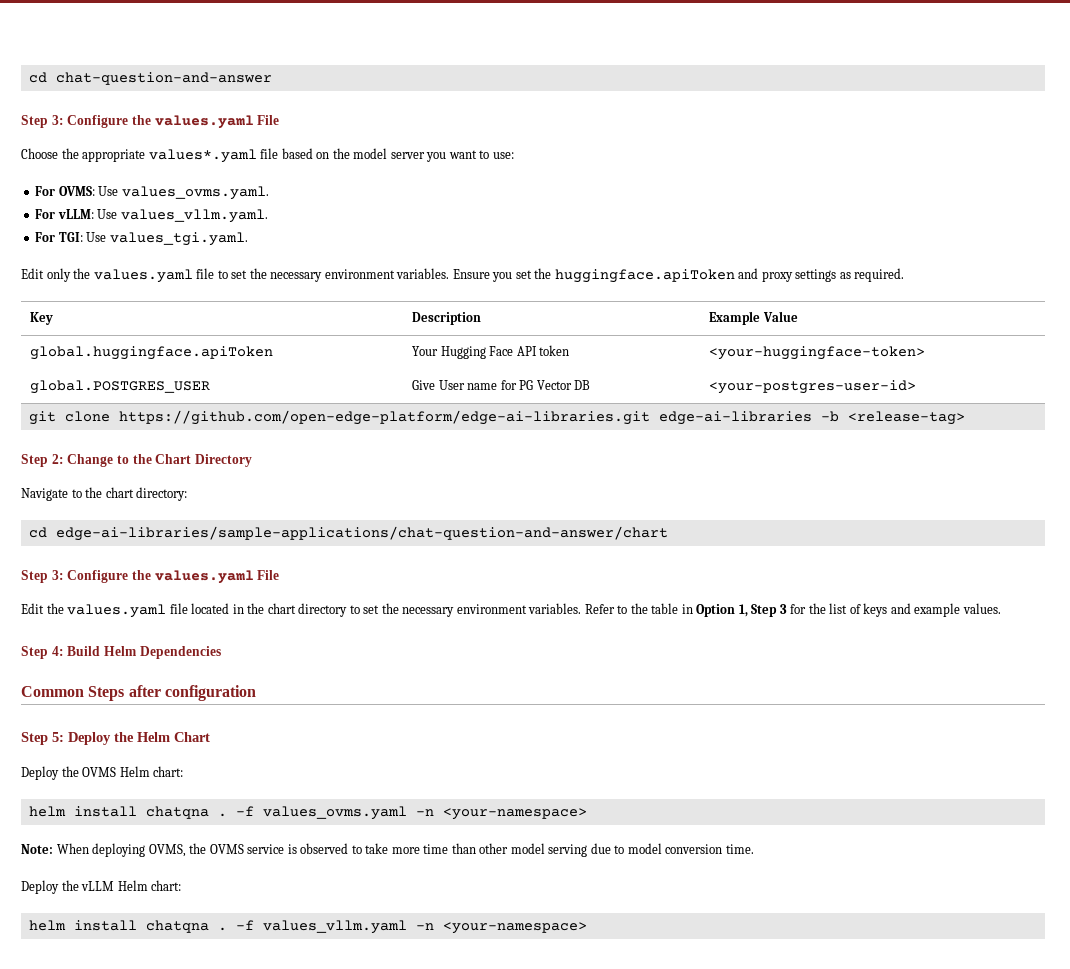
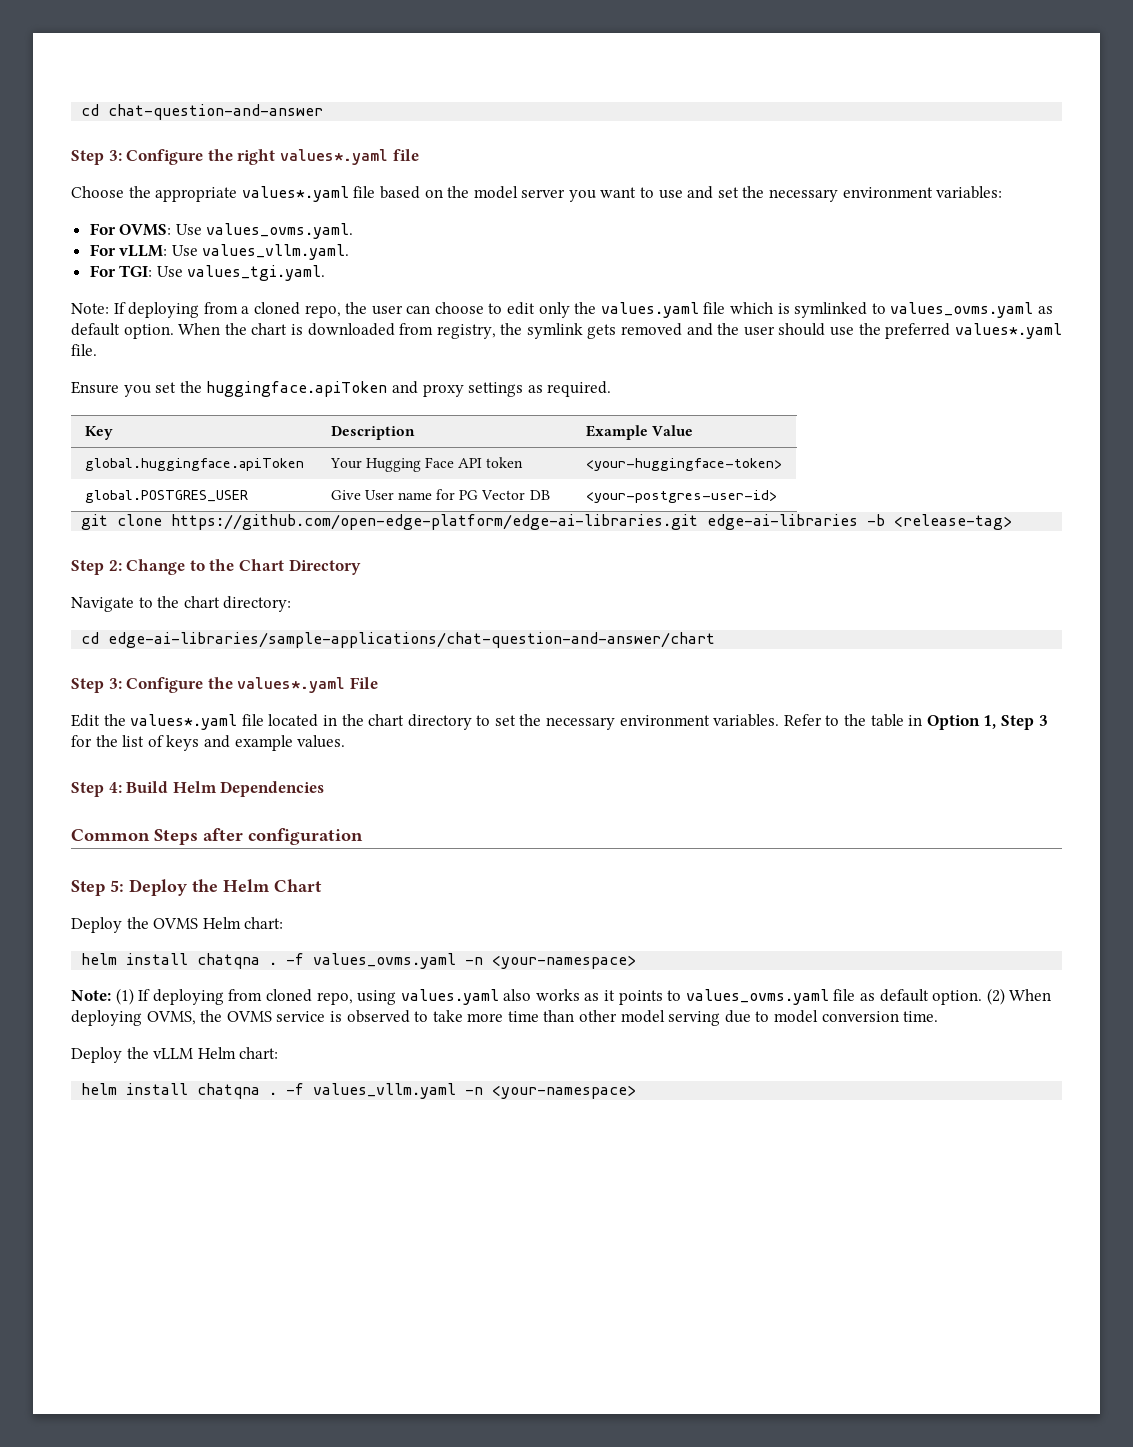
[154,115,280,129] values.yaml File -> [237,149,419,165] right values*.yaml file
[492,152,514,159] use: -> [658,186,1003,202] use and set the necessary environment variables:
[21,268,450,283] Edit only the values.yaml file to set the necessary environment variables. -> [71,302,1053,318] [71,323,1062,339] [71,344,97,356] Note: If deploying from a cloned repo, the user can choose to edit only the values.yaml file which is symlinked to values_ovms.yaml as default option. When the chart is downloaded from registry, the symlink gets removed and the user should use the preferred values*.yaml file. //
[154,570,254,584] values.yaml -> [237,677,346,693] values*.yaml
[67,604,167,618] values.yaml -> [130,714,238,730] values*.yaml
(53, 849) none -> [115,988,1005,1005] (1) If deploying from cloned repo, using values.yaml also works as it points to values_ovms.yaml file as default option. (2)

